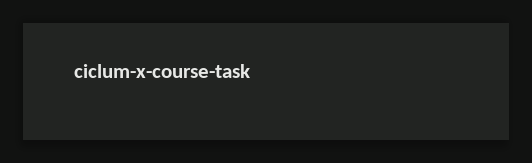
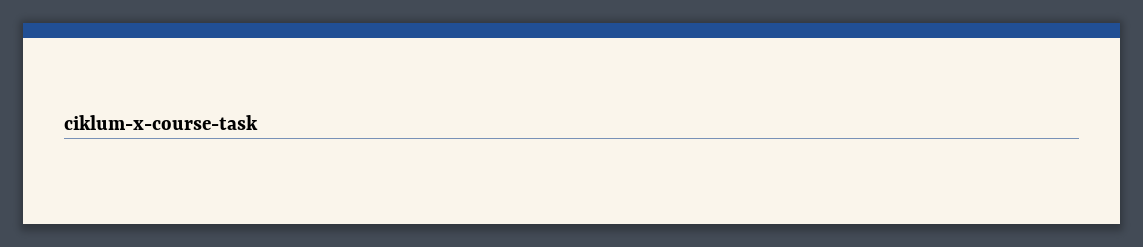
[74,64,250,78] ciclum-x-course-task -> [64,115,258,130] ciklum-x-course-task

